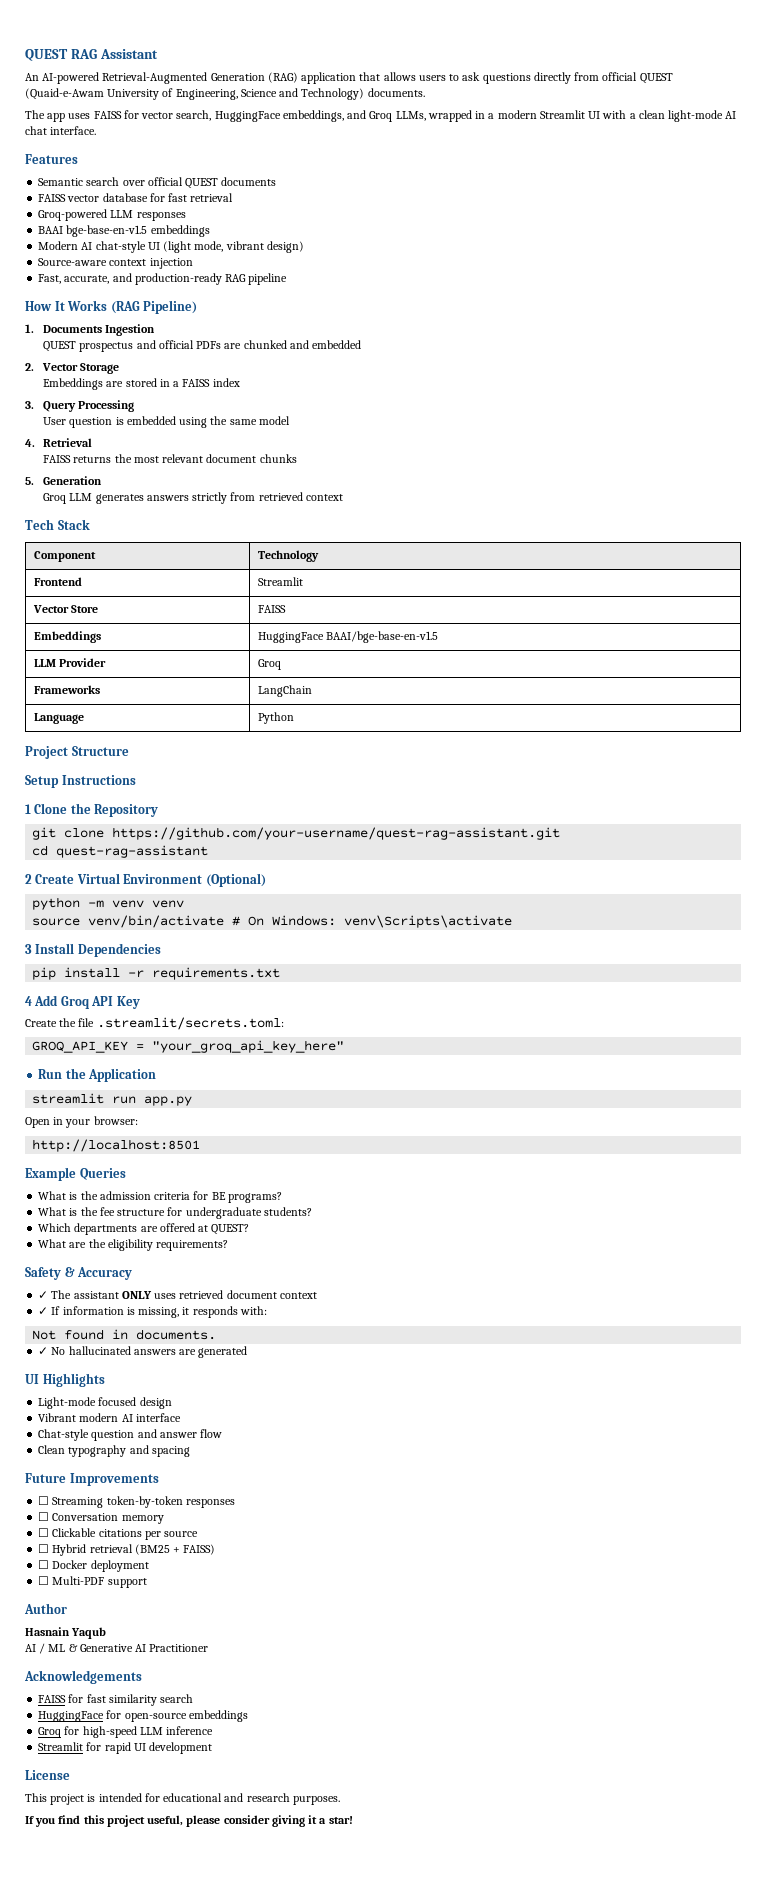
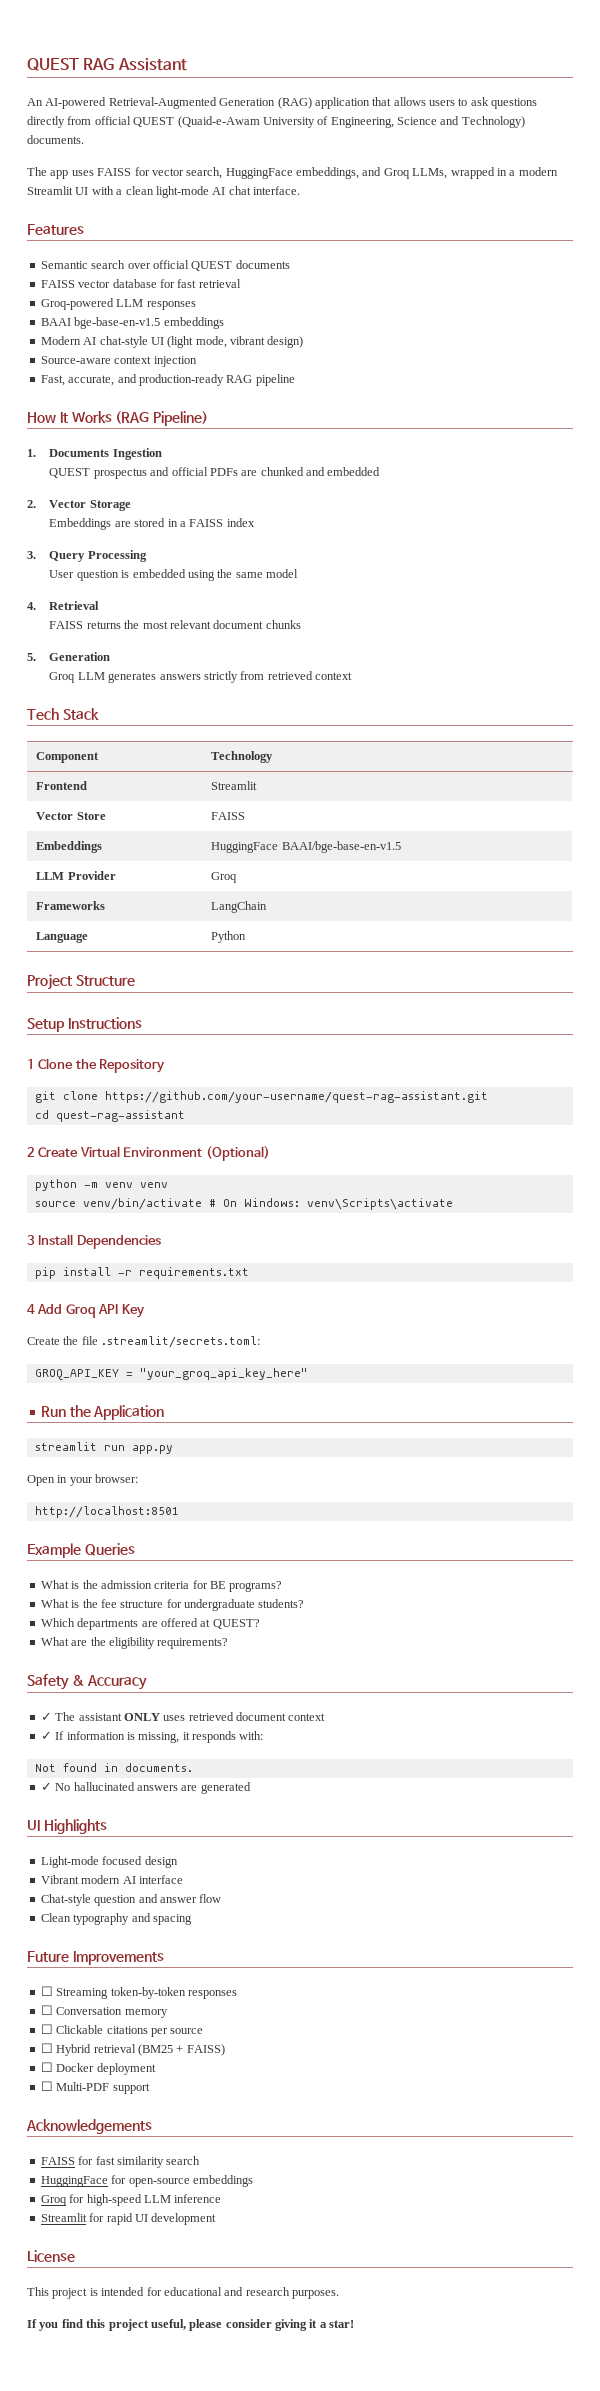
[24,1603,67,1614] [25,1627,107,1639] [25,1643,209,1654] // Author // Hasnain Yaqub // AI / ML & Generative AI Practitioner -> (150, 2088) none

